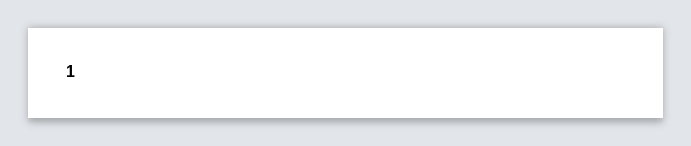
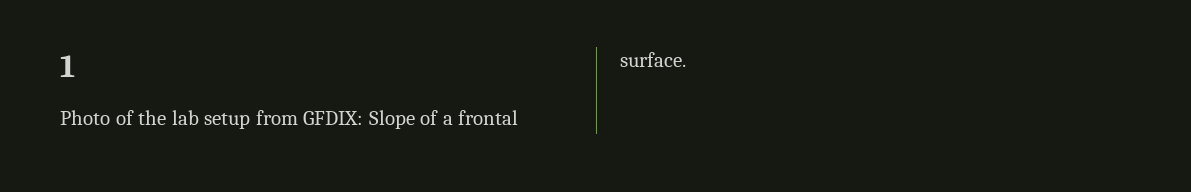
(75, 71) none -> [60,110,519,129] [620,52,686,67] // Photo of the lab setup from GFDIX: Slope of a frontal surface.

